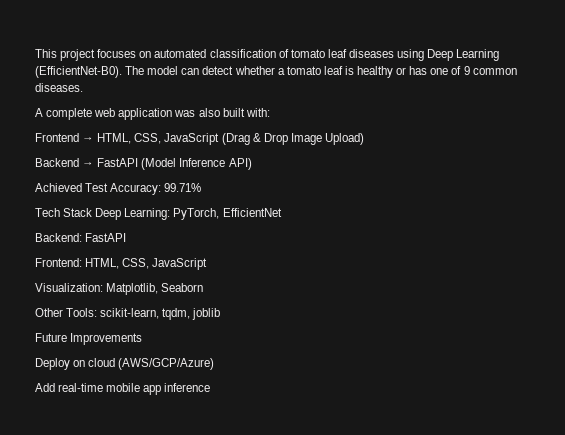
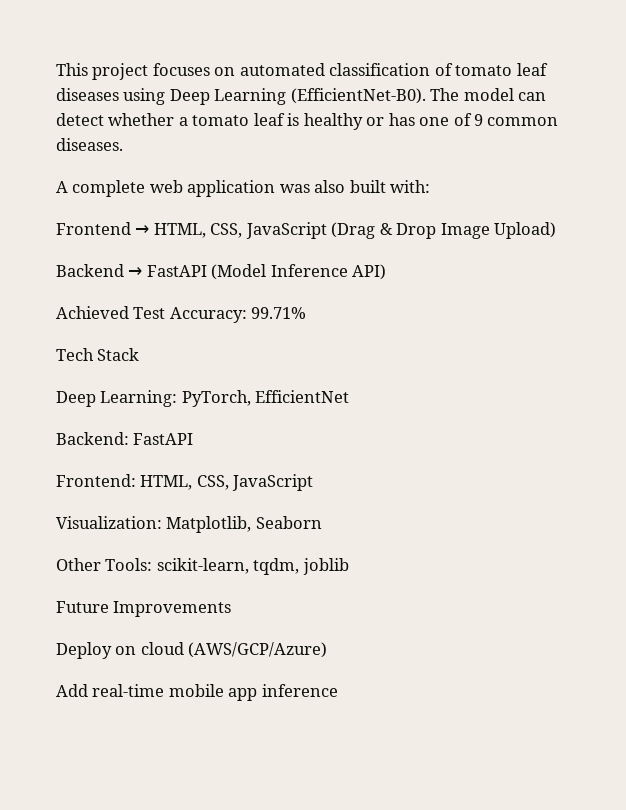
(93, 212) none -> (140, 354) //

